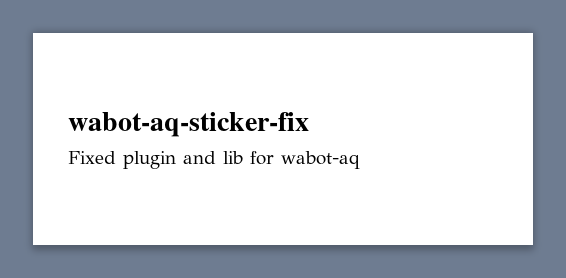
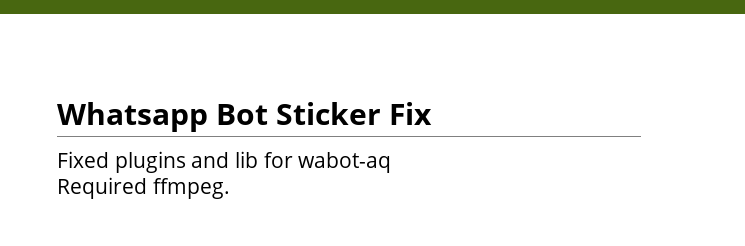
[68,112,309,137] wabot-aq-sticker-fix -> [57,102,432,132] Whatsapp Bot Sticker Fix
[123,151,176,169] plugin -> [114,151,186,173] plugins
(360, 160) none -> [57,177,230,199] // Required ffmpeg.

